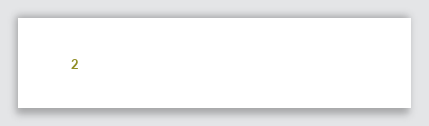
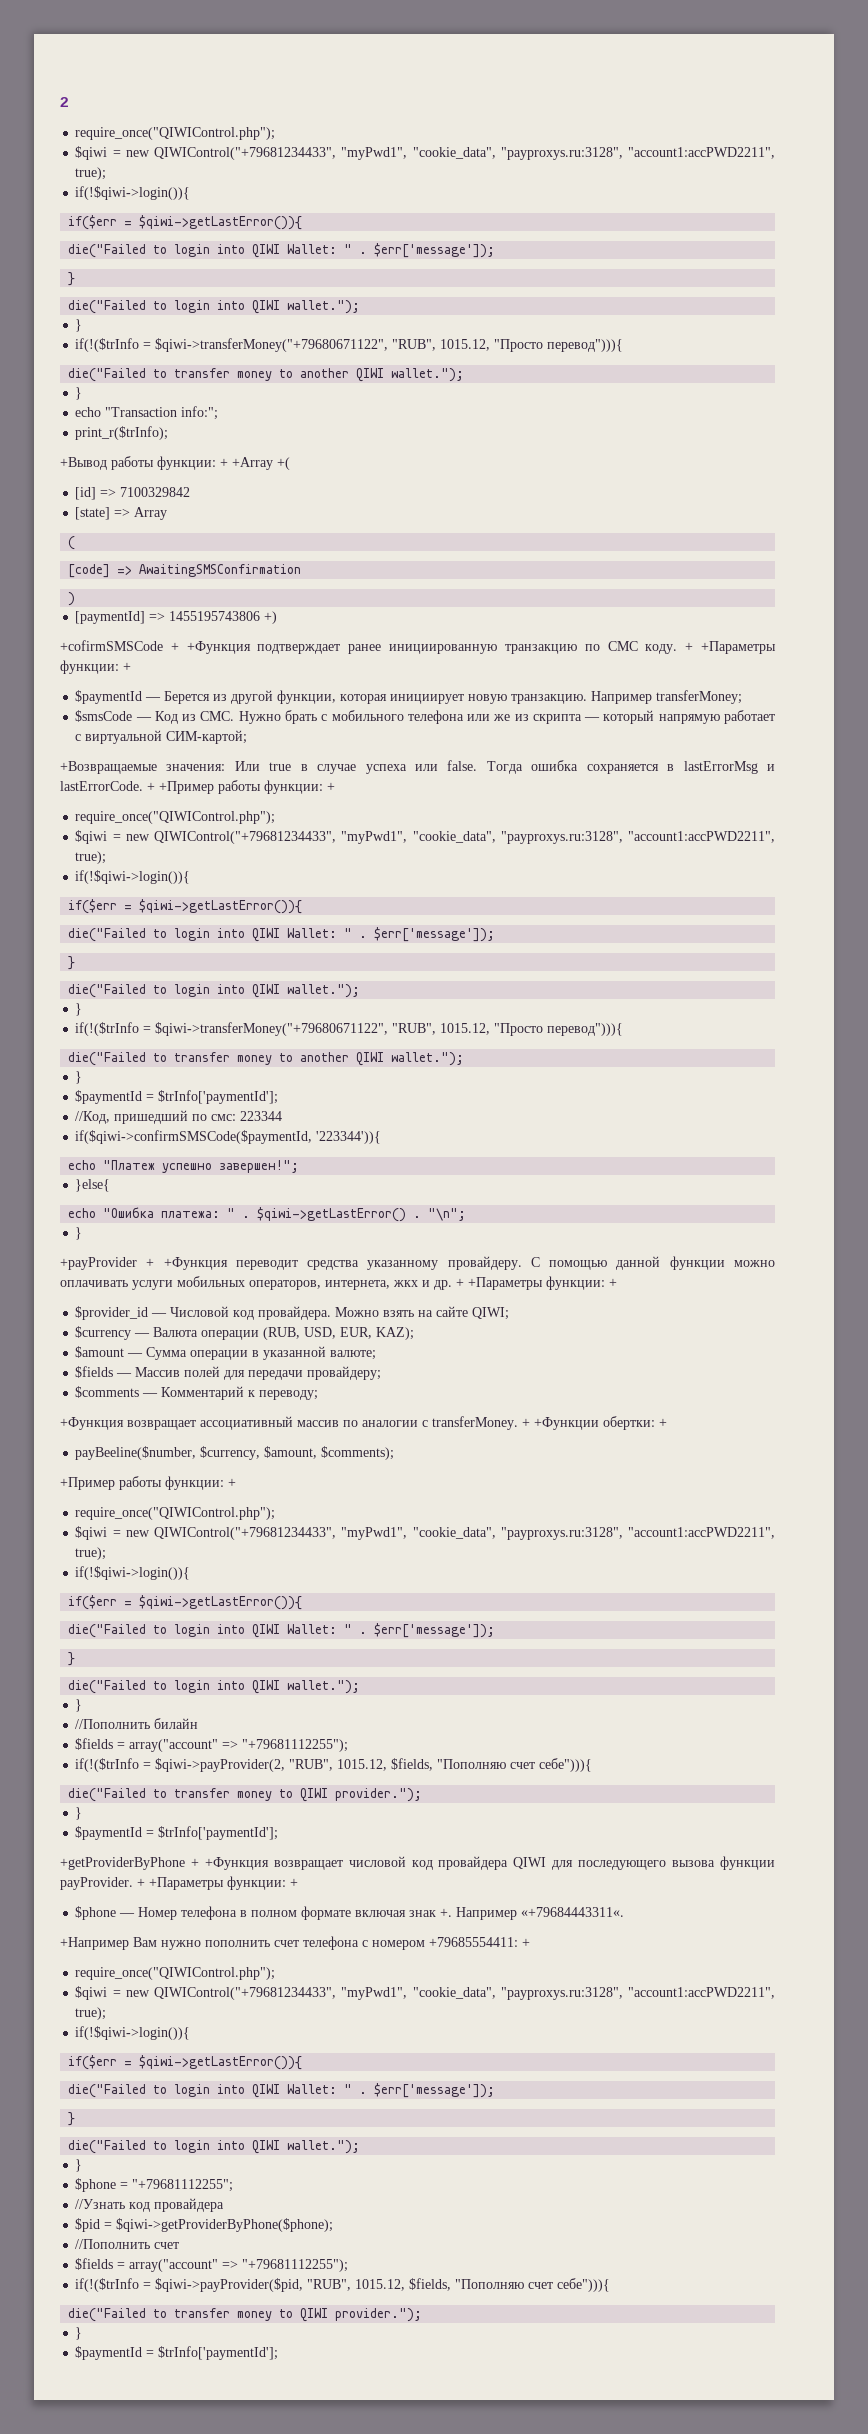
(79, 64) none -> [75,127,276,140] [75,146,776,160] [75,167,107,180] [75,186,191,200] [68,215,303,230] [68,243,496,258] [68,272,76,286] [68,300,361,314] [75,319,83,332] [75,338,624,352] [68,368,465,382] [75,387,83,400] [75,406,219,420] [75,426,169,440] [60,456,290,470] [75,487,191,500] [75,507,168,520] [68,536,76,550] [68,564,302,578] [68,592,76,606] [75,611,278,624] [60,640,777,654] [60,660,131,674] [75,690,743,704] [75,710,775,724] [75,730,248,744] [60,760,776,774] [60,780,335,794] [75,811,276,824] [75,830,776,844] [75,851,107,864] [75,870,191,884] [68,899,303,914] [68,927,496,942] [68,956,76,970] [68,984,361,998] [75,1003,83,1016] [75,1022,624,1036] [68,1052,465,1066] [75,1071,83,1084] [75,1090,279,1104] [75,1110,283,1124] [75,1130,382,1144] [68,1160,300,1173] [75,1179,111,1192] [68,1207,467,1222] [75,1227,83,1240] [60,1256,775,1270] [60,1276,617,1290] [75,1306,510,1320] [75,1326,415,1340] [75,1346,377,1360] [75,1366,382,1380] [75,1386,319,1400] [60,1416,667,1430] [75,1446,395,1460] [60,1476,236,1490] [75,1507,276,1520] [75,1526,776,1540] [75,1547,107,1560] [75,1566,191,1580] [68,1595,303,1610] [68,1623,496,1638] [68,1652,76,1666] [68,1680,361,1694] [75,1699,83,1712] [75,1718,199,1729] [75,1738,349,1752] [75,1758,593,1772] [68,1788,423,1802] [75,1807,83,1820] [75,1826,279,1840] [60,1856,776,1870] [60,1876,298,1890] [75,1906,625,1920] [60,1936,530,1950] [75,1967,276,1980] [75,1986,776,2000] [75,2007,107,2020] [75,2026,191,2040] [68,2055,303,2070] [68,2083,496,2098] [68,2112,76,2126] [68,2140,361,2154] [75,2159,83,2172] [75,2178,234,2192] [75,2198,225,2212] [75,2218,334,2232] [75,2239,180,2249] [75,2258,349,2272] [75,2278,611,2292] [68,2308,423,2322] [75,2327,83,2340] [75,2346,279,2360] // require_once("QIWIControl.php"); // $qiwi = new QIWIControl("+79681234433", "myPwd1", "cookie_data", "payproxys.ru:3128", "account1:accPWD2211", true); // if(!$qiwi->login()){ // if($err = $qiwi->getLastError()){ // die("Failed to login into QIWI Wallet: " . $err['message']); // } // die("Failed to login into QIWI wallet."); // } // if(!($trInfo = $qiwi->transferMoney("+79680671122", "RUB", 1015.12, "Просто перевод"))){ // die("Failed to transfer money to another QIWI wallet."); // } // echo "Transaction info:"; // print_r($trInfo); // +Вывод работы функции: + +Array +( // [id] => 7100329842 // [state] => Array // ( // [code] => AwaitingSMSConfirmation // ) // [paymentId] => 1455195743806 +) // +cofirmSMSCode + +Функция подтверждает ранее инициированную транзакцию по СМС коду. + +Параметры функции: + // $paymentId — Берется из другой функции, которая инициирует новую транзакцию. Например transferMoney; // $smsCode — Код из СМС. Нужно брать с мобильного телефона или же из скрипта — который напрямую работает с виртуальной СИМ-картой; // +Возвращаемые значения: Или true в случае успеха или false. Тогда ошибка сохраняется в lastErrorMsg и lastErrorCode. + +Пример работы функции: + // require_once("QIWIControl.php"); // $qiwi = new QIWIControl("+79681234433", "myPwd1", "cookie_data", "payproxys.ru:3128", "account1:accPWD2211", true); // if(!$qiwi->login()){ // if($err = $qiwi->getLastError()){ // die("Failed to login into QIWI Wallet: " . $err['message']); // } // die("Failed to login into QIWI wallet."); // } // if(!($trInfo = $qiwi->transferMoney("+79680671122", "RUB", 1015.12, "Просто перевод"))){ // die("Failed to transfer money to another QIWI wallet."); // } // $paymentId = $trInfo['paymentId']; // //Код, пришедший по смс: 223344 // if($qiwi->confirmSMSCode($paymentId, '223344')){ // echo "Платеж успешно завершен!"; // }else{ // echo "Ошибка платежа: " . $qiwi->getLastError() . "\n"; // } // +payProvider + +Функция переводит средства указанному провайдеру. С помощью данной функции можно оплачивать услуги мобильных операторов, интернета, жкх и др. + +Параметры функции: + // $provider_id — Числовой код провайдера. Можно взять на сайте QIWI; // $currency — Валюта операции (RUB, USD, EUR, KAZ); // $amount — Сумма операции в указанной валюте; // $fields — Массив полей для передачи провайдеру; // $comments — Комментарий к переводу; // +Функция возвращает ассоциативный массив по аналогии с transferMoney. + +Функции обертки: + // payBeeline($number, $currency, $amount, $comments); // +Пример работы функции: + // require_once("QIWIControl.php"); // $qiwi = new QIWIControl("+79681234433", "myPwd1", "cookie_data", "payproxys.ru:3128", "account1:accPWD2211", true); // if(!$qiwi->login()){ // if($err = $qiwi->getLastError()){ // die("Failed to login into QIWI Wallet: " . $err['message']); // } // die("Failed to login into QIWI wallet."); // } // //Пополнить билайн // $fields = array("account" => "+79681112255"); // if(!($trInfo = $qiwi->payProvider(2, "RUB", 1015.12, $fields, "Пополняю счет себе"))){ // die("Failed to transfer money to QIWI provider."); // } // $paymentId = $trInfo['paymentId']; // +getProviderByPhone + +Функция возвращает числовой код провайдера QIWI для последующего вызова функции payProvider. + +Параметры функции: + // $phone — Номер телефона в полном формате включая знак +. Например «+79684443311«. // +Например Вам нужно пополнить счет телефона с номером +79685554411: + // require_once("QIWIControl.php"); // $qiwi = new QIWIControl("+79681234433", "myPwd1", "cookie_data", "payproxys.ru:3128", "account1:accPWD2211", true); // if(!$qiwi->login()){ // if($err = $qiwi->getLastError()){ // die("Failed to login into QIWI Wallet: " . $err['message']); // } // die("Failed to login into QIWI wallet."); // } // $phone = "+79681112255"; // //Узнать код провайдера // $pid = $qiwi->getProviderByPhone($phone); // //Пополнить счет // $fields = array("account" => "+79681112255"); // if(!($trInfo = $qiwi->payProvider($pid, "RUB", 1015.12, $fields, "Пополняю счет себе"))){ // die("Failed to transfer money to QIWI provider."); // } // $paymentId = $trInfo['paymentId'];

